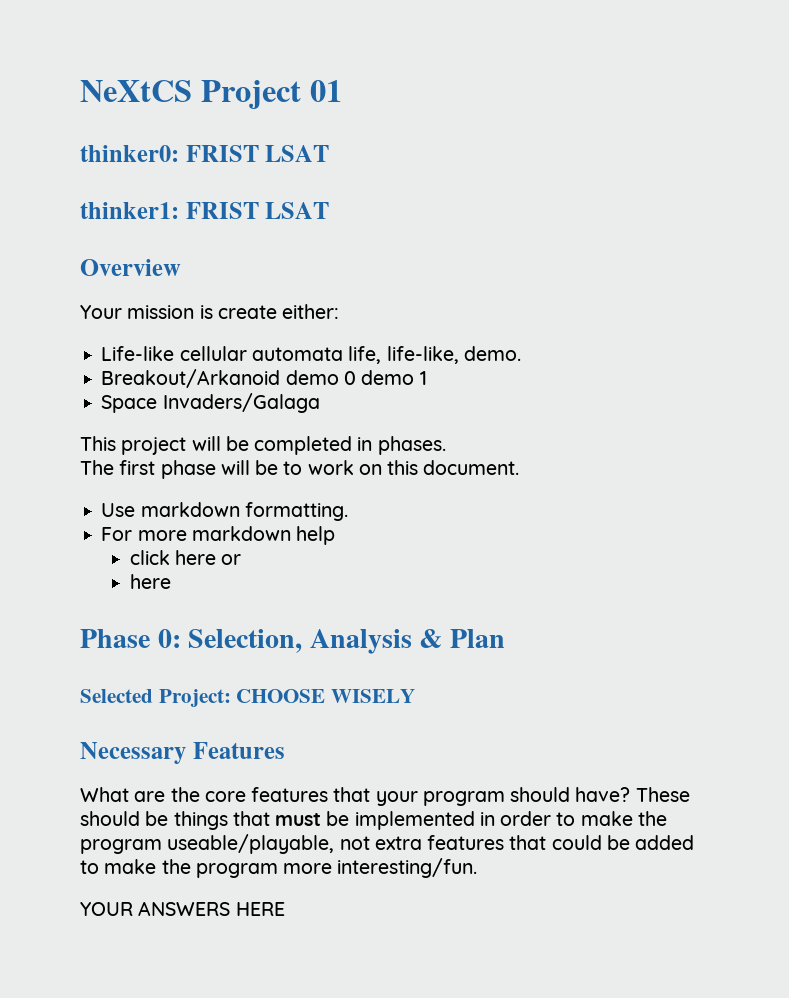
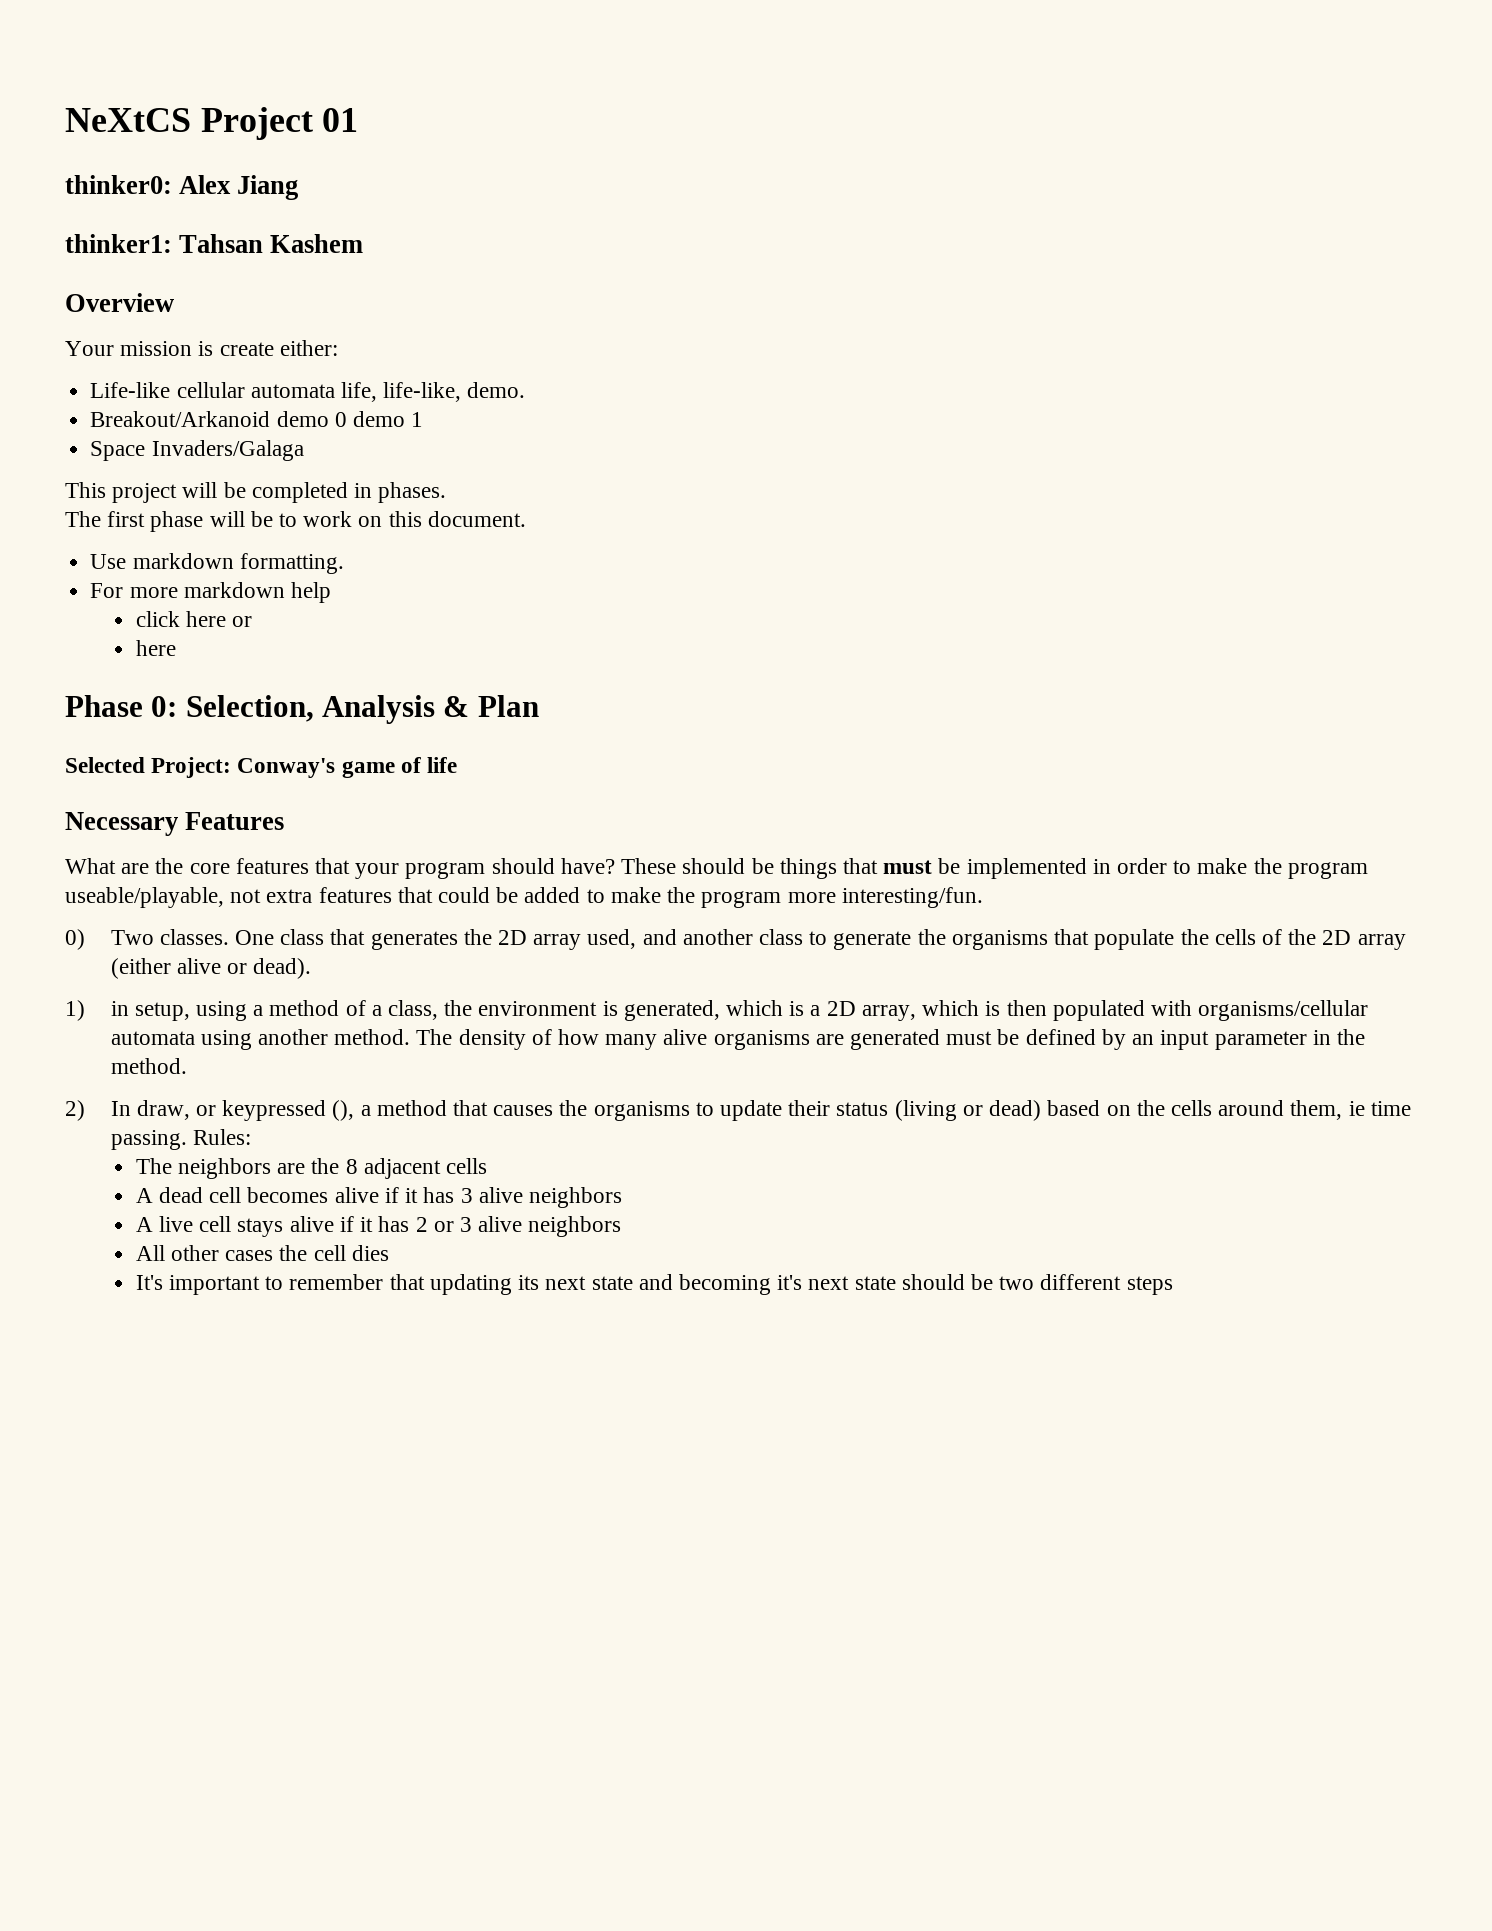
[185,145,330,162] FRIST LSAT -> [179,175,299,200] Alex Jiang
[185,202,330,219] FRIST LSAT -> [179,234,364,253] Tahsan Kashem
[236,689,416,703] CHOOSE WISELY -> [237,757,458,778] Conway's game of life
[80,901,285,916] YOUR ANSWERS HERE -> [65,929,1406,950] [110,958,312,979] [65,1000,1369,1021] [110,1029,1365,1050] [110,1058,187,1074] [65,1100,1411,1121] [110,1129,251,1150] [135,1158,488,1179] [135,1187,622,1208] [135,1216,622,1237] [135,1245,389,1261] [135,1274,1173,1295] 0) Two classes. One class that generates the 2D array used, and another class to generate the organisms that populate the cells of the 2D array (either alive or dead). // 1) in setup, using a method of a class, the environment is generated, which is a 2D array, which is then populated with organisms/cellular automata using another method. The density of how many alive organisms are generated must be defined by an input parameter in the method. // 2) In draw, or keypressed (), a method that causes the organisms to update their status (living or dead) based on the cells around them, ie time passing. Rules: // The neighbors are the 8 adjacent cells // A dead cell becomes alive if it has 3 alive neighbors // A live cell stays alive if it has 2 or 3 alive neighbors // All other cases the cell dies // It's important to remember that updating its next state and becoming it's next state should be two different steps

